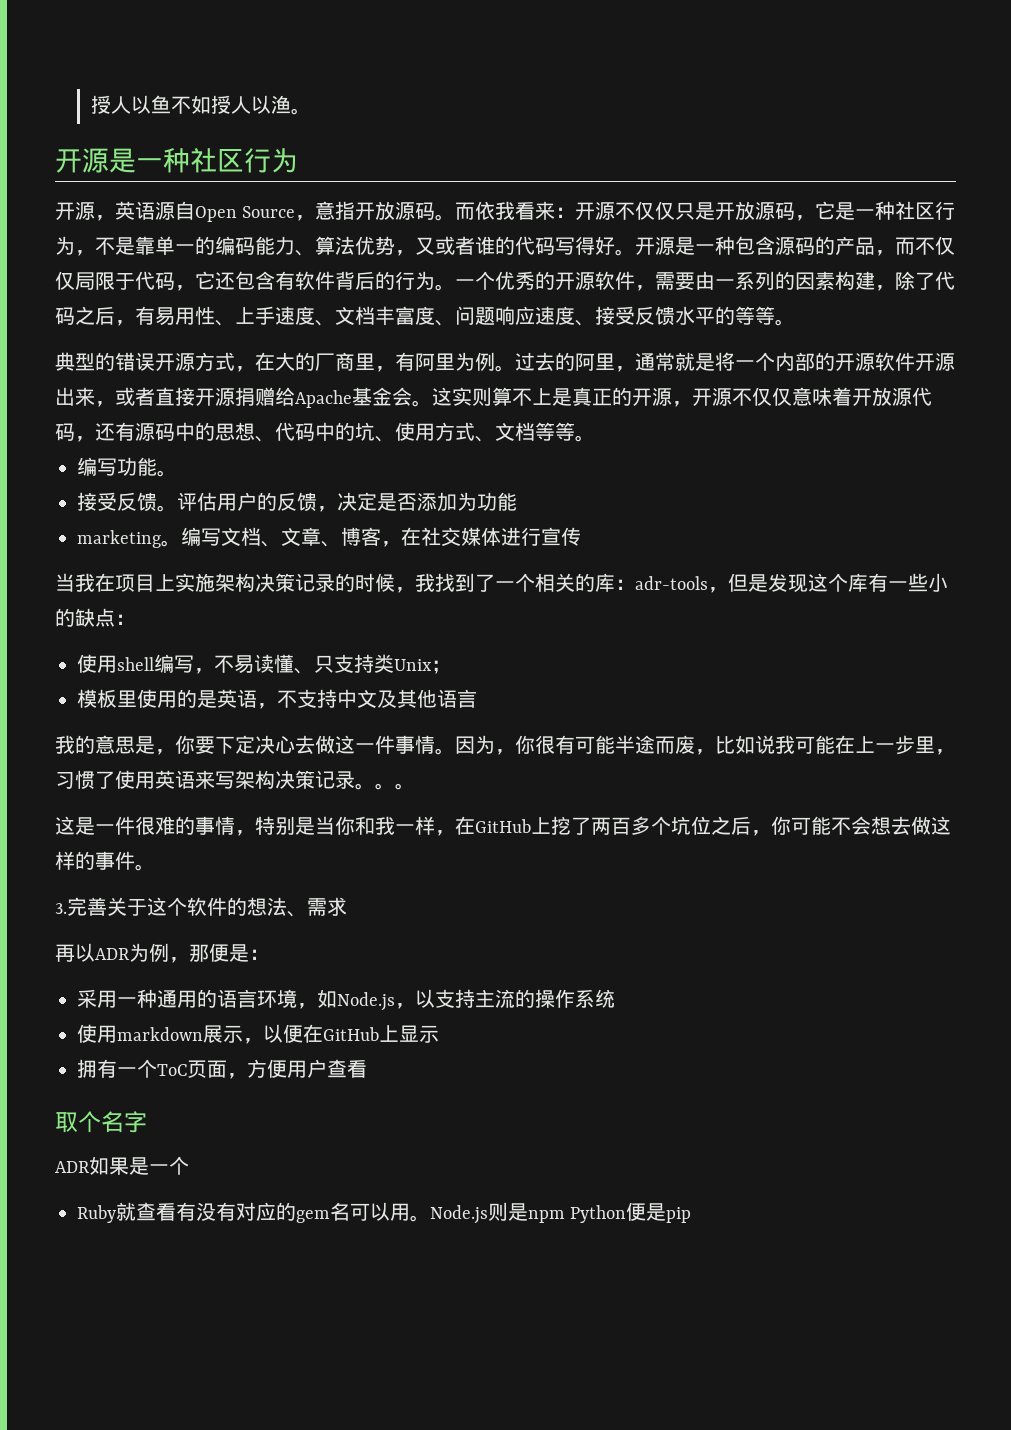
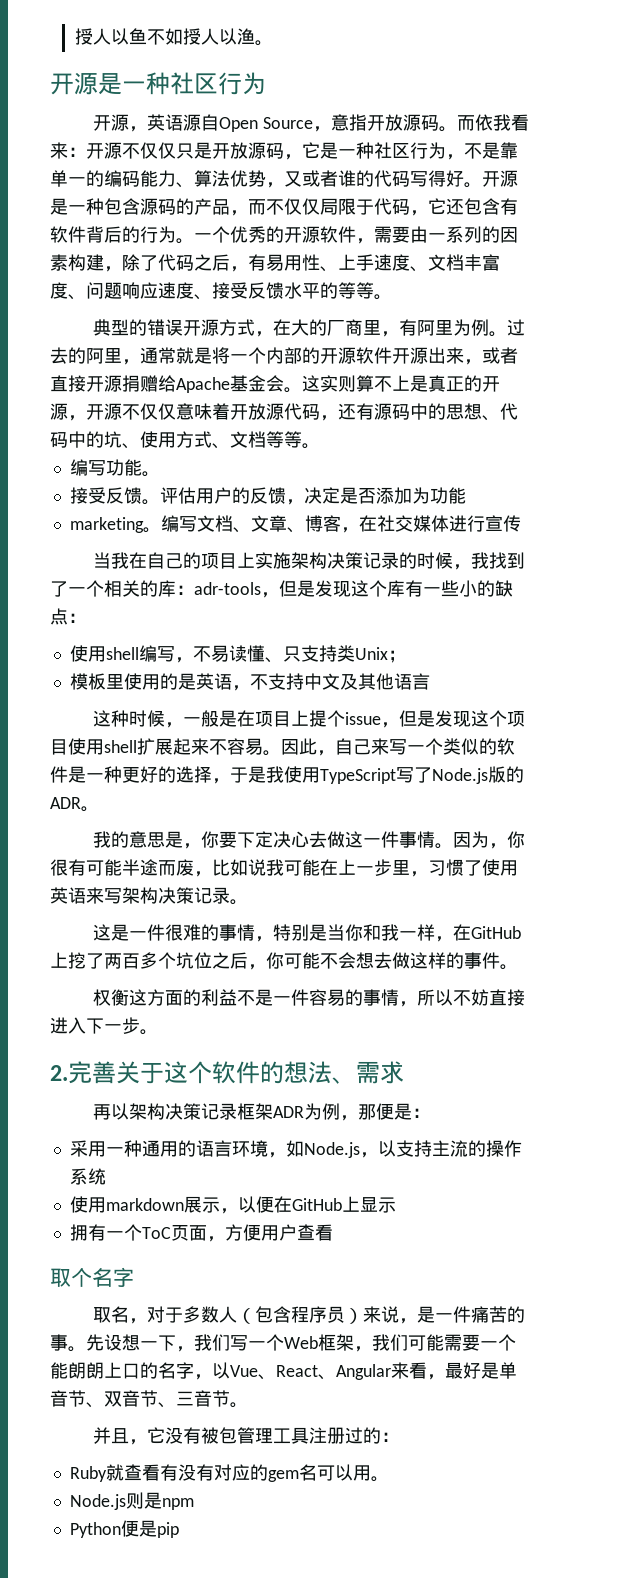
(115, 582) none -> [146,552,201,569] 自己的
(477, 698) none -> [92,710,525,728] [50,738,515,756] [50,766,524,784] [50,797,99,812] // 这种时候，一般是在项目上提个issue，但是发现这个项目使用shell扩展起来不容易。因此，自己来写一个类似的软件是一种更好的选择，于是我使用TypeScript写了Node.js版的ADR。
[375,783,415,790] 。。 -> (248, 902) none
[55,903,67,914] 3. -> [92,989,525,1007] [50,1017,158,1035] [50,1065,68,1081] 权衡这方面的利益不是一件容易的事情，所以不妨直接进入下一步。 // 2.
(95, 952) none -> [128,1103,273,1120] 架构决策记录框架
[55,1156,189,1175] ADR如果是一个 -> [92,1306,525,1324] [50,1334,516,1352] [50,1362,517,1380] [50,1390,248,1408] [92,1427,399,1445] 取名，对于多数人（包含程序员）来说，是一件痛苦的事。先设想一下，我们写一个Web框架，我们可能需要一个能朗朗上口的名字，以Vue、React、Angular来看，最好是单音节、双音节、三音节。 // 并且，它没有被包管理工具注册过的：
(430, 1218) none -> (389, 1479) //
(565, 1216) none -> (194, 1504) //

